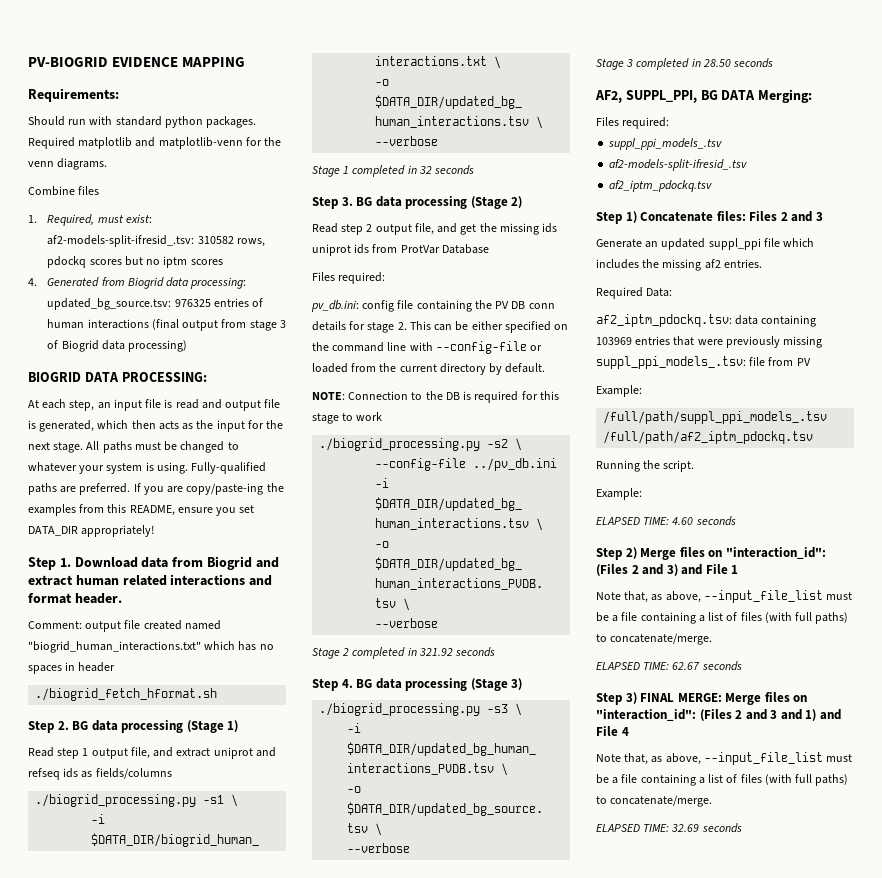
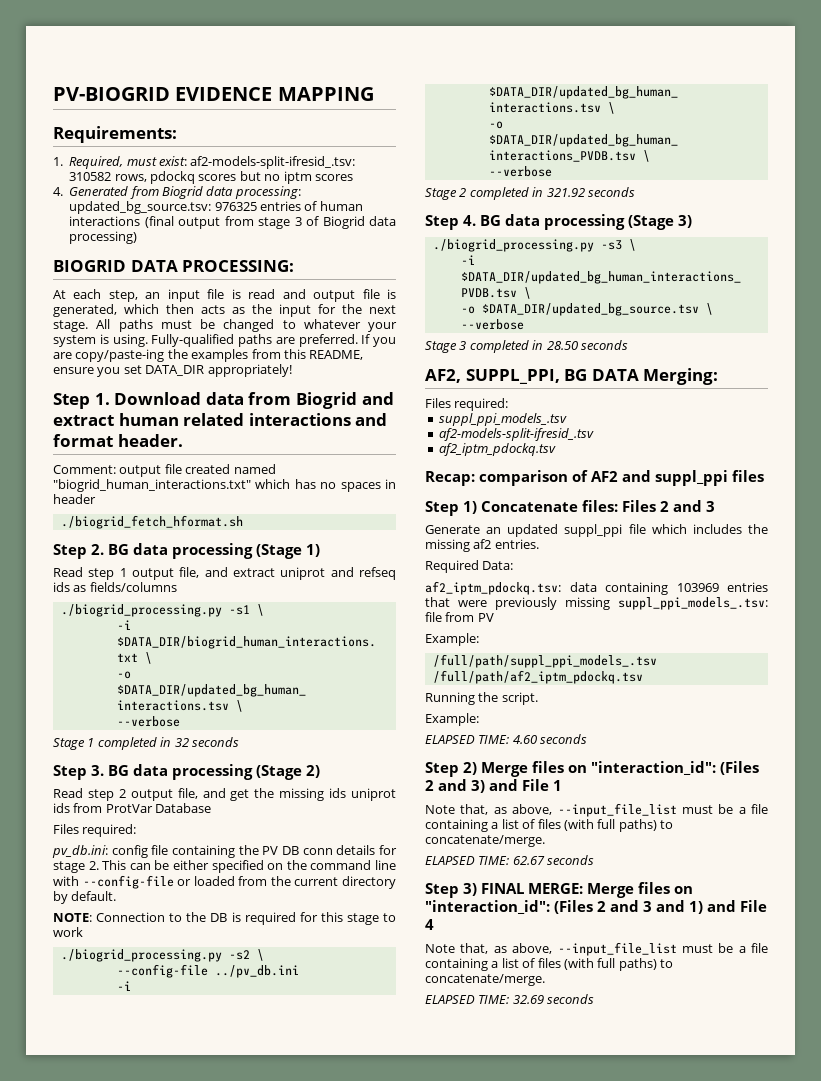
[28,116,257,128] [28,137,282,149] [28,158,108,170] [28,186,100,196] // Should run with standard python packages. Required matplotlib and matplotlib-venn for the venn diagrams. // Combine files -> (177, 134) none
(713, 186) none -> [425,470,764,486] // Recap: comparison of AF2 and suppl_ppi files

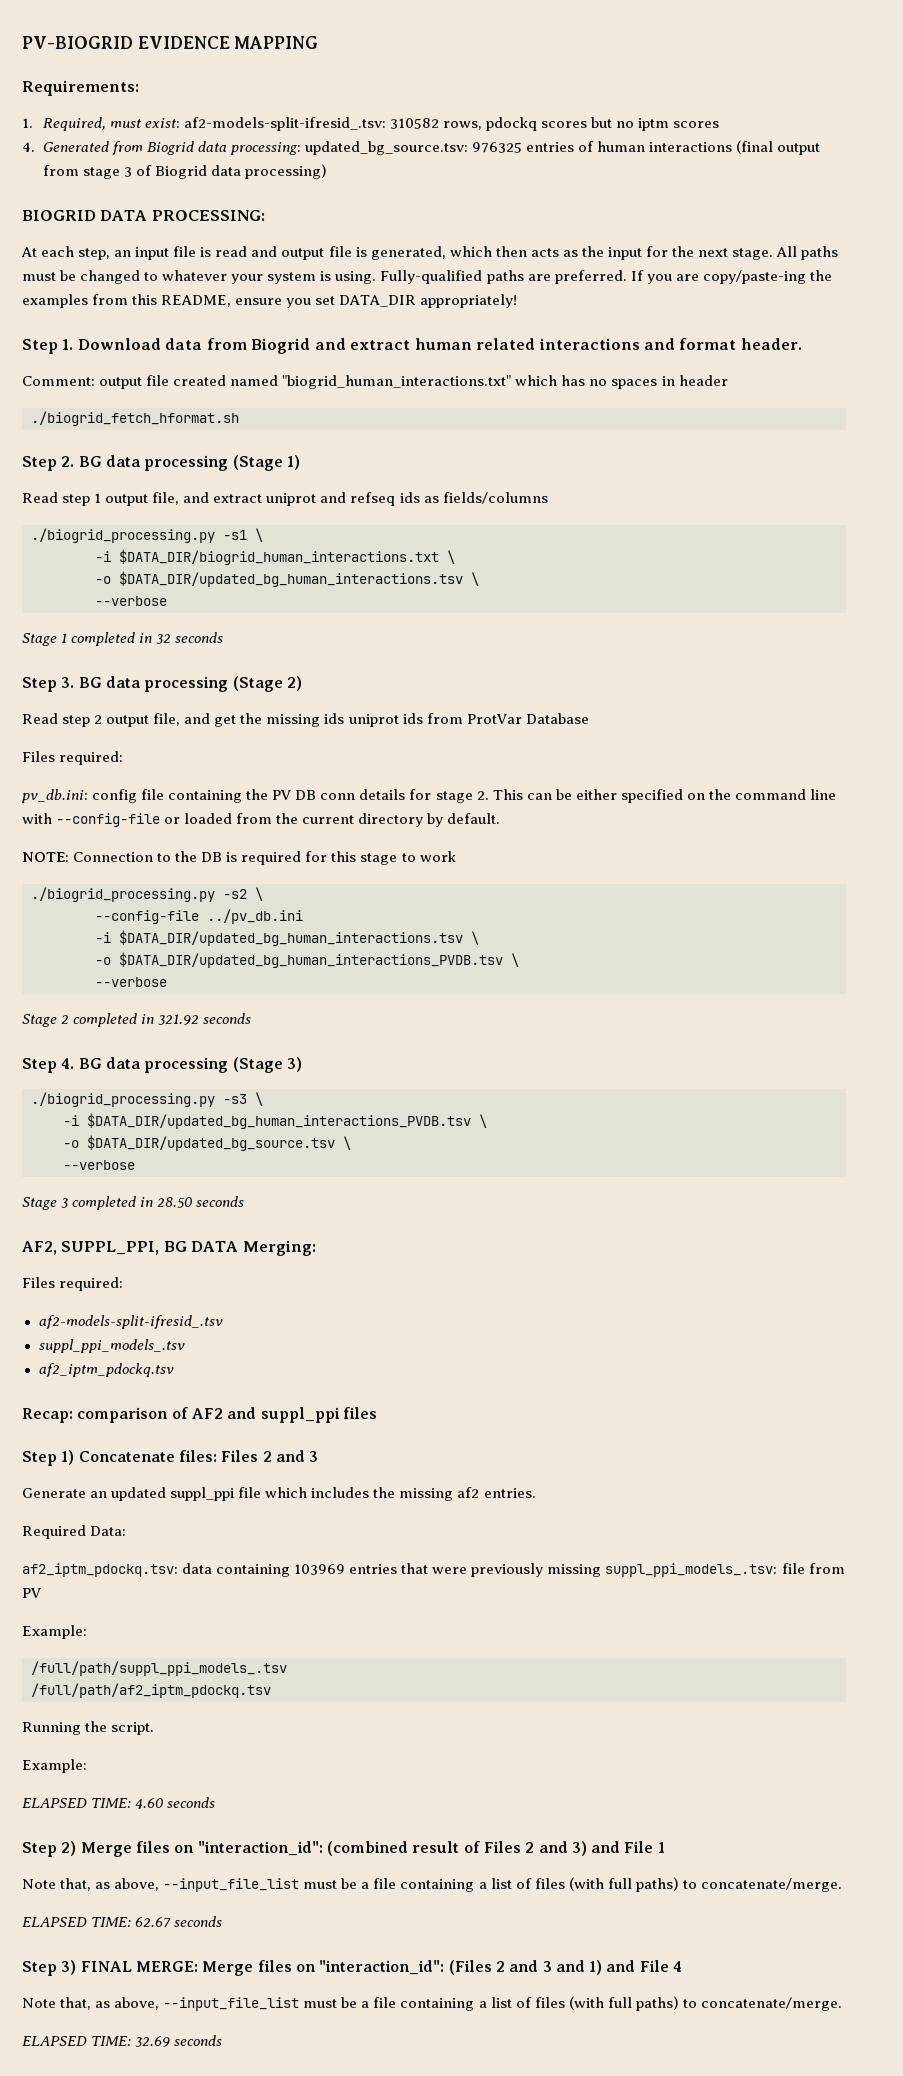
(509, 404) none -> [38,1315,223,1329] // af2-models-split-ifresid_.tsv
[438,428,594,441] // af2-models-split-ifresid_.tsv -> (185, 1346) none
[720,761,759,775] (Files -> [326,1841,521,1856] (combined result of Files

